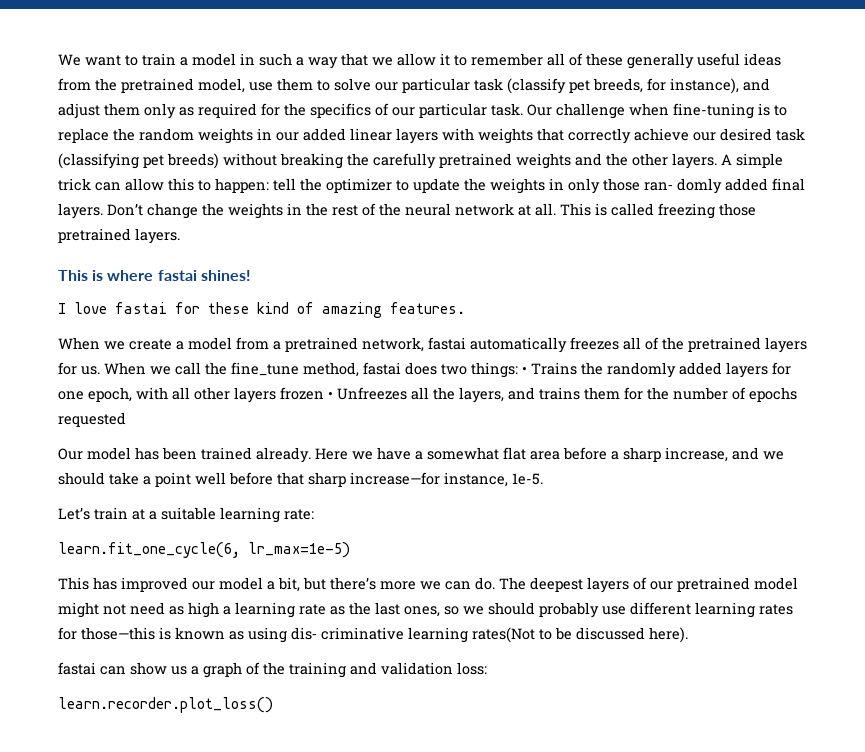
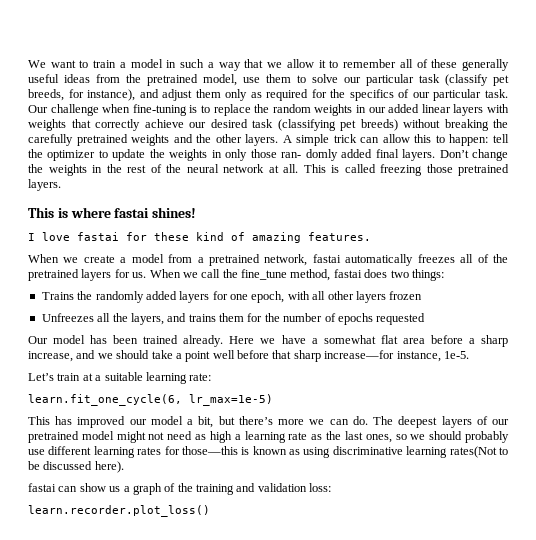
[522,366,527,374] • -> (444, 275) //
[328,391,333,399] • -> (423, 295) //
[291,627,404,640] dis‐ criminative -> [332,446,403,455] discriminative

